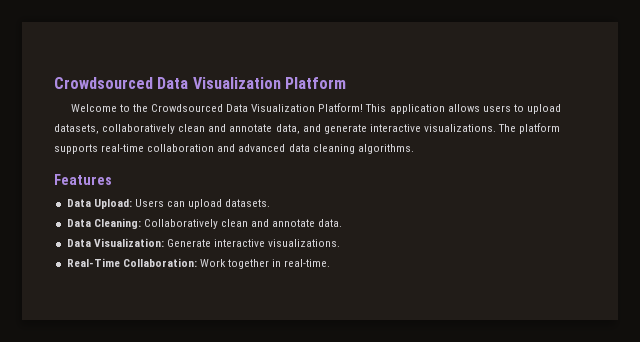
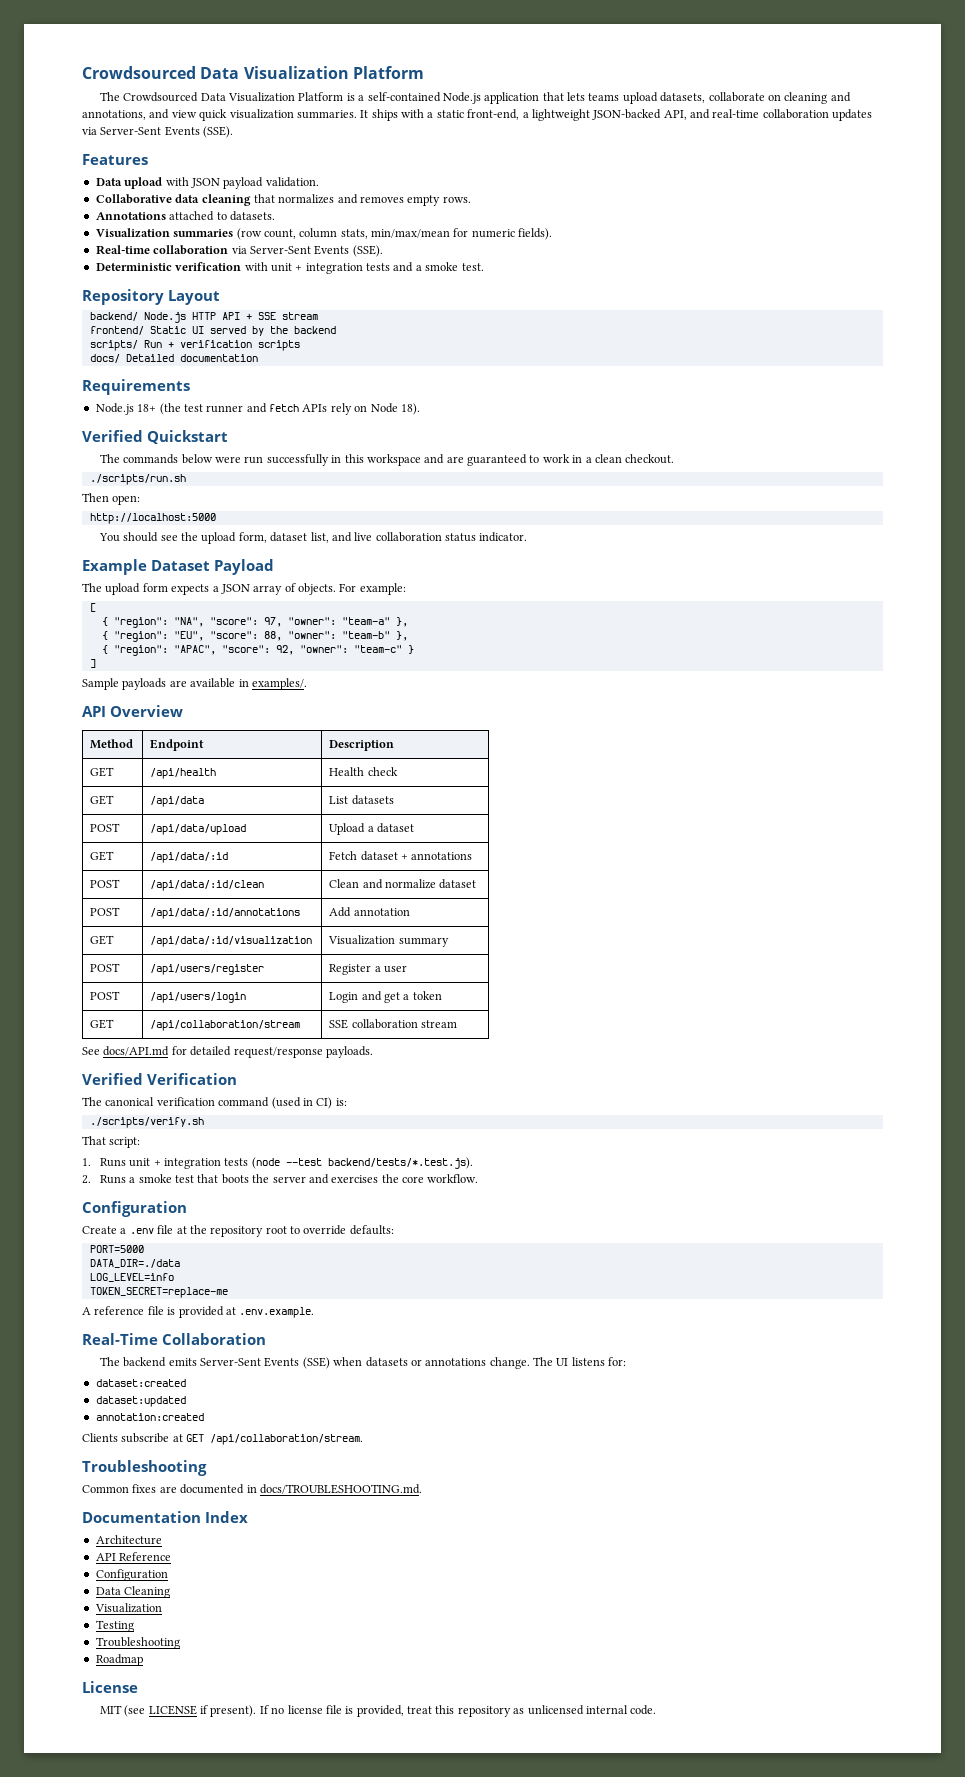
[70,103,562,114] [54,123,561,134] [54,144,414,154] [54,174,112,185] [66,199,271,209] [66,218,343,229] [66,238,341,247] [66,258,331,269] Welcome to the Crowdsourced Data Visualization Platform! This application allows users to upload datasets, collaboratively clean and annotate data, and generate interactive visualizations. The platform supports real-time collaboration and advanced data cleaning algorithms. // Features // Data Upload: Users can upload datasets. // Data Cleaning: Collaboratively clean and annotate data. // Data Visualization: Generate interactive visualizations. // Real-Time Collaboration: Work together in real-time. -> [99,92,851,104] [82,109,873,121] [82,126,234,138] [82,154,148,165] [95,177,319,189] [95,194,471,206] [95,211,275,221] [95,228,553,240] [95,245,383,257] [95,262,484,274] [82,289,220,305] [89,312,318,323] [89,326,336,336] [89,340,300,351] [89,354,258,363] [82,379,190,395] [95,403,420,415] [82,430,228,444] [99,454,675,466] [89,474,186,485] [82,493,141,505] [89,513,216,524] [98,532,528,544] [82,559,274,575] [82,583,406,595] [89,603,96,612] [101,617,408,628] [101,631,408,642] [101,645,414,656] [89,659,96,668] [82,678,307,690] [82,705,183,717] [90,739,134,749] [150,739,205,751] [329,740,395,751] [90,767,115,777] [150,768,217,779] [329,767,398,776] [90,795,115,805] [150,796,205,807] [329,795,394,805] [90,823,121,832] [150,824,247,835] [329,823,414,835] [90,851,115,861] [150,852,229,863] [329,851,473,861] [90,879,121,888] [150,880,265,891] [329,879,477,889] [90,907,121,916] [150,908,301,919] [329,907,410,917] [90,935,115,945] [150,936,313,947] [328,935,449,947] [90,963,121,972] [150,964,265,975] [329,964,407,975] [90,991,121,1000] [150,992,247,1003] [329,991,442,1003] [90,1019,115,1029] [150,1020,301,1031] [329,1019,457,1029] [82,1046,373,1058] [82,1073,237,1085] [82,1097,347,1109] [89,1117,204,1128] [82,1136,141,1148] [82,1157,473,1169] [82,1174,479,1184] [82,1201,187,1217] [82,1225,394,1237] [89,1245,144,1253] [89,1259,180,1268] [89,1273,174,1282] [89,1287,228,1298] [82,1306,315,1318] [82,1333,266,1345] [99,1357,627,1369] [95,1379,186,1387] [95,1396,186,1407] [95,1413,204,1421] [82,1433,364,1445] [82,1460,207,1476] [82,1484,422,1494] [82,1511,248,1523] [95,1535,162,1545] [95,1552,172,1561] [95,1569,168,1581] [95,1586,171,1598] [94,1603,162,1613] [95,1620,134,1632] [95,1637,180,1649] [95,1654,143,1666] [82,1681,138,1693] [99,1705,657,1717] The Crowdsourced Data Visualization Platform is a self-contained Node.js application that lets teams upload datasets, collaborate on cleaning and annotations, and view quick visualization summaries. It ships with a static front-end, a lightweight JSON-backed API, and real-time collaboration updates via Server-Sent Events (SSE). // Features // Data upload with JSON payload validation. // Collaborative data cleaning that normalizes and removes empty rows. // Annotations attached to datasets. // Visualization summaries (row count, column stats, min/max/mean for numeric fields). // Real-time collaboration via Server-Sent Events (SSE). // Deterministic verification with unit + integration tests and a smoke test. // Repository Layout // backend/ Node.js HTTP API + SSE stream // frontend/ Static UI served by the backend // scripts/ Run + verification scripts // docs/ Detailed documentation // Requirements // Node.js 18+ (the test runner and fetch APIs rely on Node 18). // Verified Quickstart // The commands below were run successfully in this workspace and are guaranteed to work in a clean checkout. // ./scripts/run.sh // Then open: // http://localhost:5000 // You should see the upload form, dataset list, and live collaboration status indicator. // Example Dataset Payload // The upload form expects a JSON array of objects. For example: // [ // { "region": "NA", "score": 97, "owner": "team-a" }, // { "region": "EU", "score": 88, "owner": "team-b" }, // { "region": "APAC", "score": 92, "owner": "team-c" } // ] // Sample payloads are available in examples/. // API Overview // Method | Endpoint | Description // GET | /api/health | Health check // GET | /api/data | List datasets // POST | /api/data/upload | Upload a dataset // GET | /api/data/:id | Fetch dataset + annotations // POST | /api/data/:id/clean | Clean and normalize dataset // POST | /api/data/:id/annotations | Add annotation // GET | /api/data/:id/visualization | Visualization summary // POST | /api/users/register | Register a user // POST | /api/users/login | Login and get a token // GET | /api/collaboration/stream | SSE collaboration stream // See docs/API.md for detailed request/response payloads. // Verified Verification // The canonical verification command (used in CI) is: // ./scripts/verify.sh // That script: // 1. Runs unit + integration tests (node --test backend/tests/*.test.js). // 2. Runs a smoke test that boots the server and exercises the core workflow. // Configuration // Create a .env file at the repository root to override defaults: // PORT=5000 // DATA_DIR=./data // LOG_LEVEL=info // TOKEN_SECRET=replace-me // A reference file is provided at .env.example. // Real-Time Collaboration // The backend emits Server-Sent Events (SSE) when datasets or annotations change. The UI listens for: // dataset:created // dataset:updated // annotation:created // Clients subscribe at GET /api/collaboration/stream. // Troubleshooting // Common fixes are documented in docs/TROUBLESHOOTING.md. // Documentation Index // Architecture // API Reference // Configuration // Data Cleaning // Visualization // Testing // Troubleshooting // Roadmap // License // MIT (see LICENSE if present). If no license file is provided, treat this repository as unlicensed internal code.

